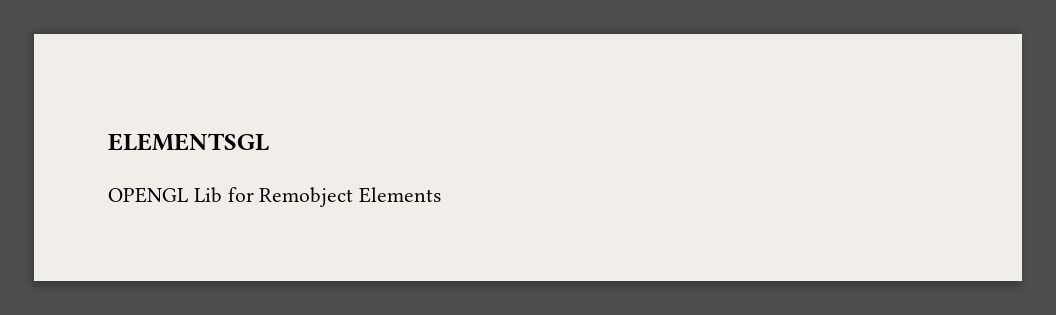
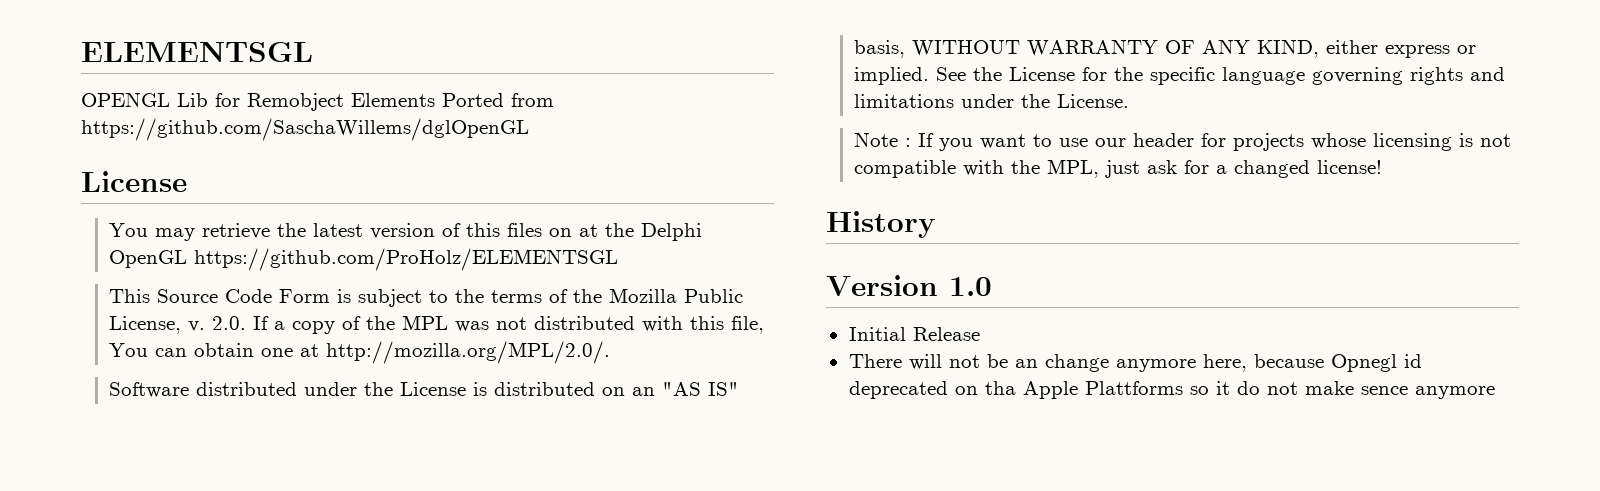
(442, 195) none -> [442,93,554,107] [81,118,529,141] [81,171,187,192] [108,223,702,241] [108,248,618,271] [108,288,743,307] [108,315,764,334] [108,341,610,364] [108,382,739,398] [853,39,1476,58] [853,67,1505,85] [853,94,1129,108] [853,132,1511,151] [853,159,1382,178] [826,211,936,238] [826,275,992,296] [848,327,980,341] [848,354,1422,372] [848,381,1495,399] Ported from https://github.com/SaschaWillems/dglOpenGL // License // You may retrieve the latest version of this files on at the Delphi OpenGL https://github.com/ProHolz/ELEMENTSGL // This Source Code Form is subject to the terms of the Mozilla Public License, v. 2.0. If a copy of the MPL was not distributed with this file, You can obtain one at http://mozilla.org/MPL/2.0/. // Software distributed under the License is distributed on an "AS IS" basis, WITHOUT WARRANTY OF ANY KIND, either express or implied. See the License for the specific language governing rights and limitations under the License. // Note : If you want to use our header for projects whose licensing is not compatible with the MPL, just ask for a changed license! // History // Version 1.0 // Initial Release // There will not be an change anymore here, because Opnegl id deprecated on tha Apple Plattforms so it do not make sence anymore

